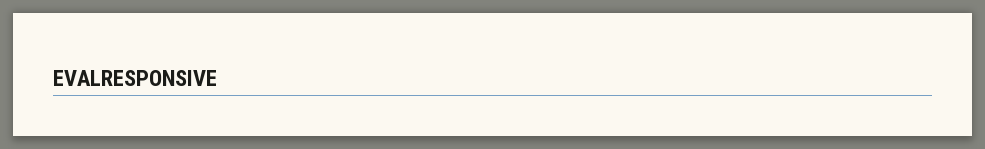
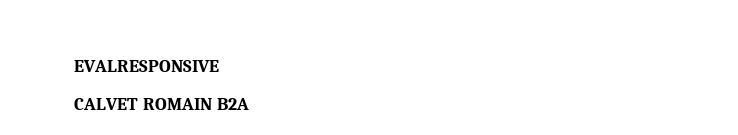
(217, 78) none -> [74,98,249,110] // CALVET ROMAIN B2A

